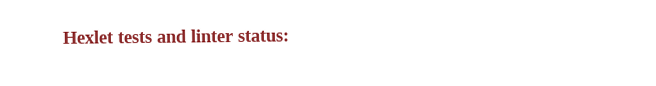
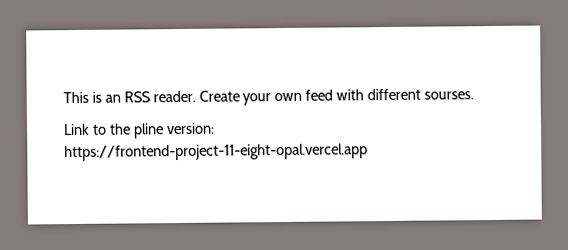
[62,29,289,44] Hexlet tests and linter status: -> [63,88,475,106] [63,122,215,139] [64,143,368,162] This is an RSS reader. Create your own feed with different sourses. // Link to the pline version: https://frontend-project-11-eight-opal.vercel.app

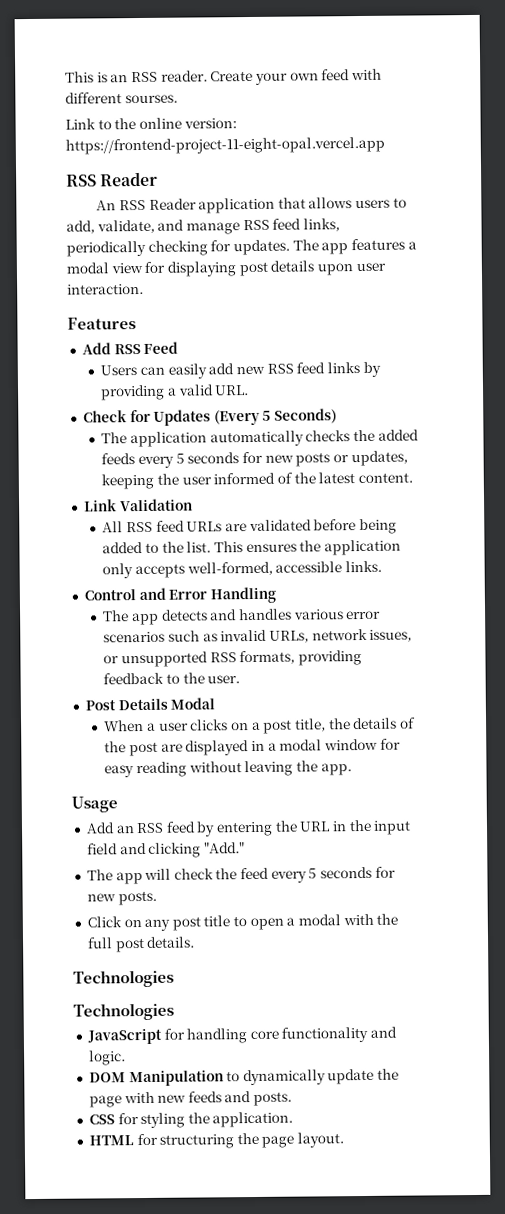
[132,123,164,139] pline -> [138,117,182,130] online
(368, 152) none -> [66,171,159,187] [96,197,407,214] [66,218,340,235] [66,238,417,257] [66,260,386,277] [67,283,144,295] [67,317,136,330] [81,341,179,355] [100,361,381,379] [100,384,250,401] [82,408,338,426] [101,429,419,448] [101,450,408,469] [101,472,413,490] [83,498,193,512] [102,518,397,535] [102,539,401,556] [102,560,382,579] [83,586,276,604] [103,608,382,626] [103,628,413,643] [103,650,362,668] [103,672,241,685] [84,697,216,711] [104,717,416,734] [104,738,401,757] [104,760,352,778] [71,796,118,813] [85,819,412,837] [86,842,245,858] [86,866,396,885] [86,890,157,906] [86,913,399,931] [86,936,196,953] [73,969,174,988] [73,1002,174,1021] [86,1026,398,1045] [88,1050,126,1066] [88,1068,400,1087] [88,1091,293,1108] [88,1111,294,1129] [88,1132,345,1149] // RSS Reader // An RSS Reader application that allows users to add, validate, and manage RSS feed links, periodically checking for updates. The app features a modal view for displaying post details upon user interaction. // Features // Add RSS Feed // Users can easily add new RSS feed links by providing a valid URL. // Check for Updates (Every 5 Seconds) // The application automatically checks the added feeds every 5 seconds for new posts or updates, keeping the user informed of the latest content. // Link Validation // All RSS feed URLs are validated before being added to the list. This ensures the application only accepts well-formed, accessible links. // Control and Error Handling // The app detects and handles various error scenarios such as invalid URLs, network issues, or unsupported RSS formats, providing feedback to the user. // Post Details Modal // When a user clicks on a post title, the details of the post are displayed in a modal window for easy reading without leaving the app. // Usage // Add an RSS feed by entering the URL in the input field and clicking "Add." // The app will check the feed every 5 seconds for new posts. // Click on any post title to open a modal with the full post details. // Technologies // Technologies // JavaScript for handling core functionality and logic. // DOM Manipulation to dynamically update the page with new feeds and posts. // CSS for styling the application. // HTML for structuring the page layout.

